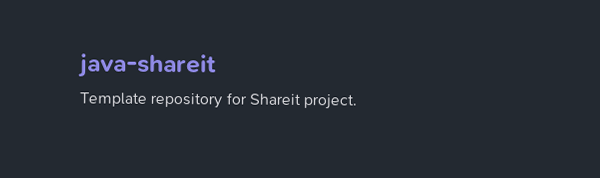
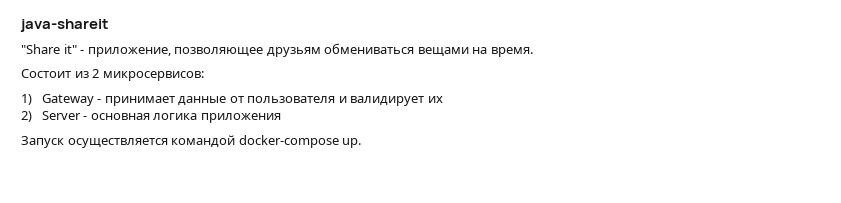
[79,92,358,110] Template repository for Shareit project. -> [21,43,533,57] [21,69,204,81] [21,94,443,106] [21,111,281,123] [21,135,362,148] "Share it" - приложение, позволяющее друзьям обмениваться вещами на время. // Состоит из 2 микросервисов: // 1) Gateway - принимает данные от пользователя и валидирует их // 2) Server - основная логика приложения // Запуск осуществляется командой docker-compose up.

